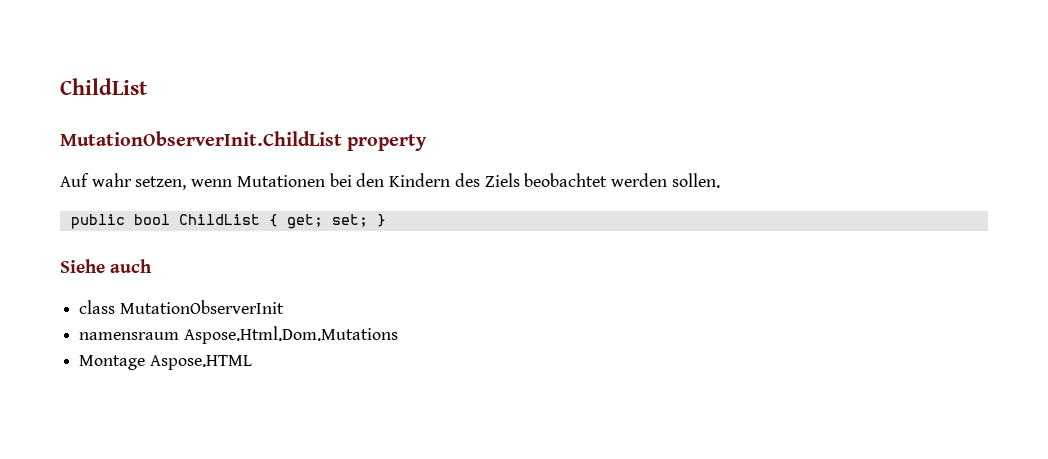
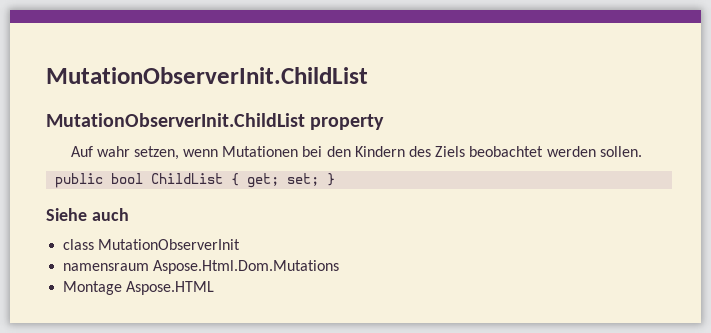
[60,78,148,95] ChildList -> [46,67,368,84] MutationObserverInit.ChildList

